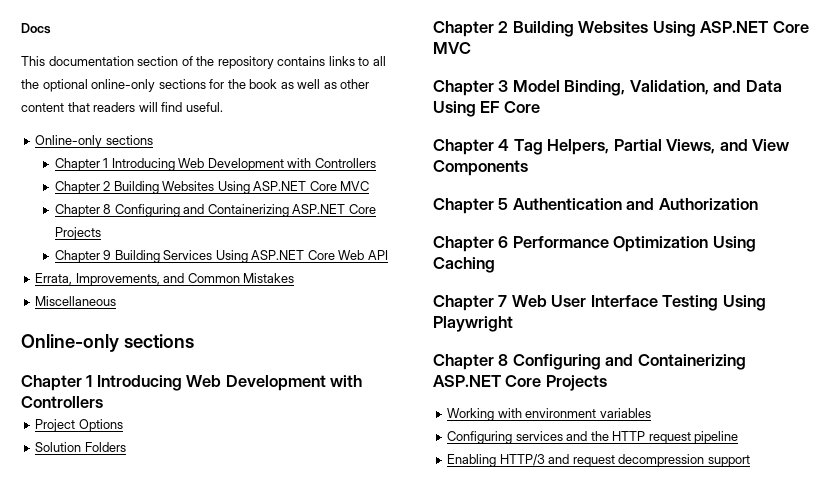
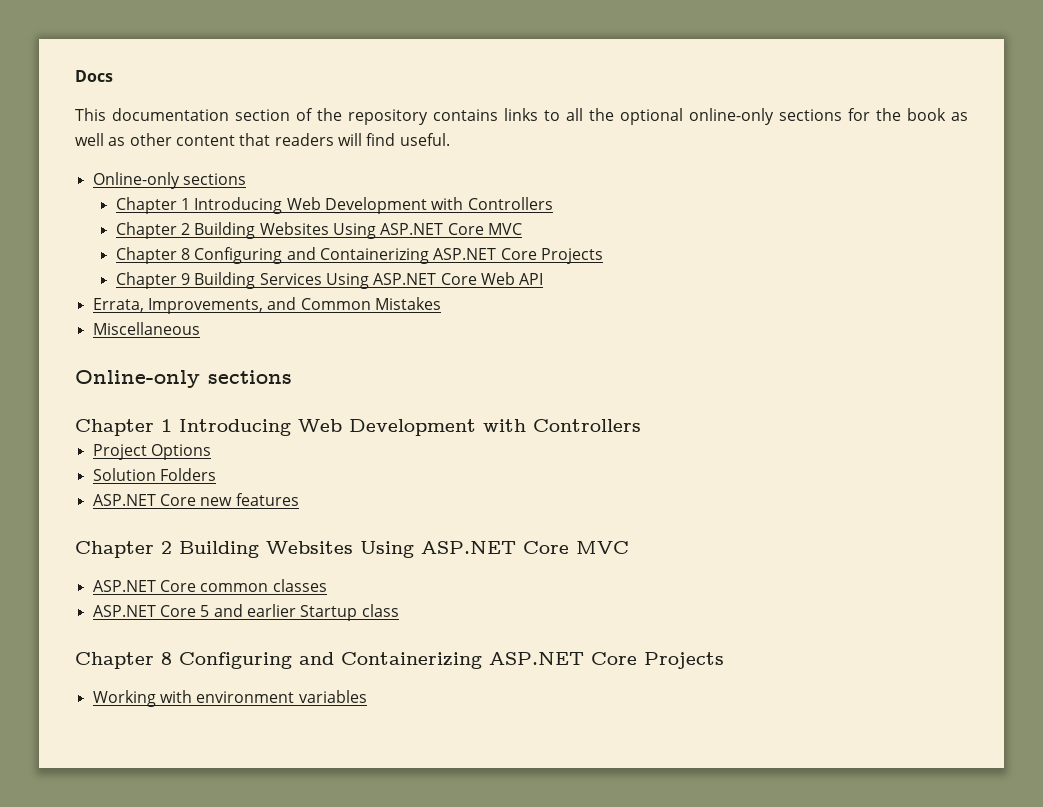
[433,21,809,37] [433,42,471,54] [433,80,782,96] [433,101,540,117] [433,139,790,155] [433,160,528,176] [433,198,758,214] [433,236,756,252] [433,257,495,273] [433,295,766,311] [433,316,513,332] // Chapter 2 Building Websites Using ASP.NET Core MVC // Chapter 3 Model Binding, Validation, and Data Using EF Core // Chapter 4 Tag Helpers, Partial Views, and View Components // Chapter 5 Authentication and Authorization // Chapter 6 Performance Optimization Using Caching // Chapter 7 Web User Interface Testing Using Playwright -> [92,493,299,506] [75,541,629,558] [92,579,327,592] [92,604,399,621] // ASP.NET Core new features // Chapter 2 Building Websites Using ASP.NET Core MVC // ASP.NET Core common classes // ASP.NET Core 5 and earlier Startup class
[447,431,739,444] [447,454,750,467] // Configuring services and the HTTP request pipeline // Enabling HTTP/3 and request decompression support -> (367, 696) none

